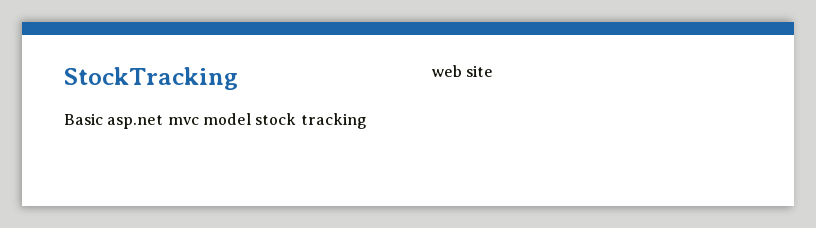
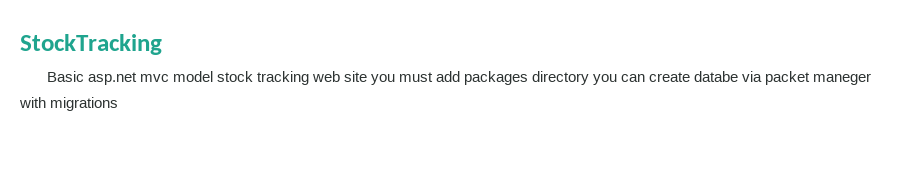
(494, 71) none -> [370,71,872,85] [19,97,119,111] you must add packages directory you can create databe via packet maneger with migrations

